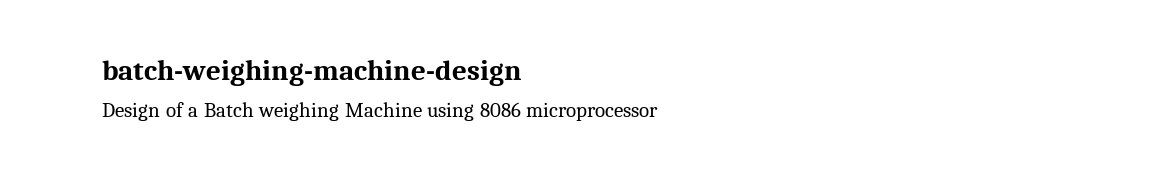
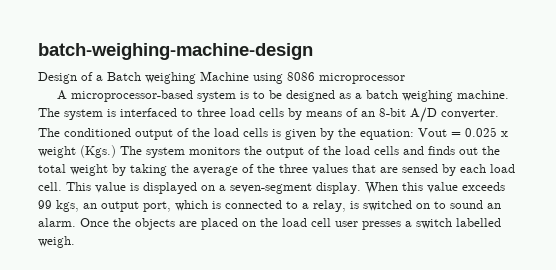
(659, 111) none -> [56,90,509,102] [38,107,499,123] [38,127,508,140] [38,145,500,158] [38,164,515,176] [38,182,505,194] [38,200,501,212] [38,218,501,230] [38,236,75,248] // A microprocessor-based system is to be designed as a batch weighing machine. The system is interfaced to three load cells by means of an 8-bit A/D converter. The conditioned output of the load cells is given by the equation: Vout = 0.025 x weight (Kgs.) The system monitors the output of the load cells and finds out the total weight by taking the average of the three values that are sensed by each load cell. This value is displayed on a seven-segment display. When this value exceeds 99 kgs, an output port, which is connected to a relay, is switched on to sound an alarm. Once the objects are placed on the load cell user presses a switch labelled weigh.

